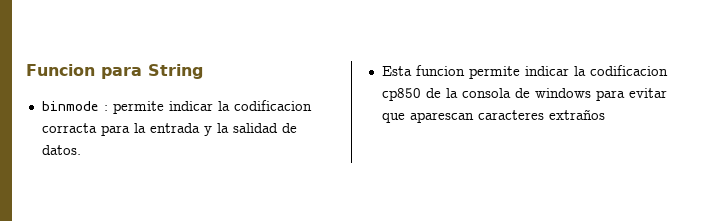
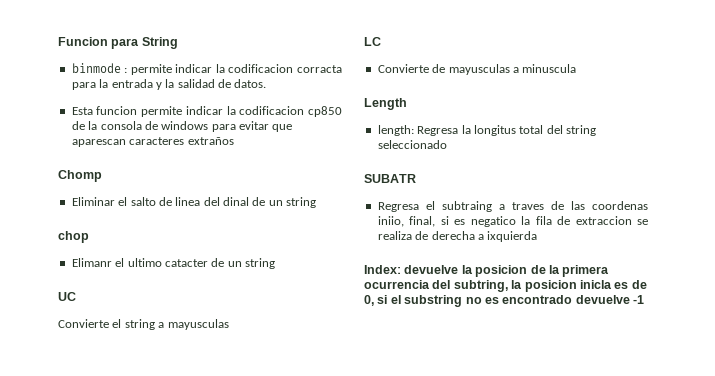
(605, 114) none -> [58,170,102,182] [71,197,317,208] [58,231,89,243] [71,258,275,269] [58,292,76,301] [58,319,229,330] [364,37,381,46] [377,64,577,75] [364,98,407,110] [377,125,596,136] [377,140,447,149] [364,174,416,183] [377,201,648,212] [377,216,648,227] [377,231,538,242] [364,265,610,277] [364,280,647,292] [364,295,644,307] // Chomp // Eliminar el salto de linea del dinal de un string // chop // Elimanr el ultimo catacter de un string // UC // Convierte el string a mayusculas // LC // Convierte de mayusculas a minuscula // Length // length: Regresa la longitus total del string seleccionado // SUBATR // Regresa el subtraing a traves de las coordenas iniio, final, si es negatico la fila de extraccion se realiza de derecha a ixquierda // Index: devuelve la posicion de la primera ocurrencia del subtring, la posicion inicla es de 0, si el substring no es encontrado devuelve -1

